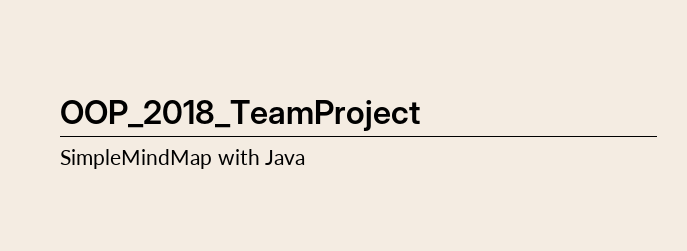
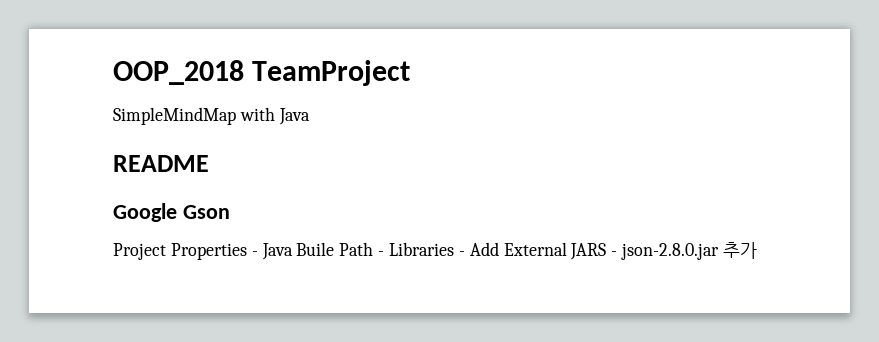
[60,100,420,131] OOP_2018_TeamProject -> [113,60,410,86] OOP_2018 TeamProject
(306, 157) none -> [113,155,209,172] [113,203,230,222] [113,242,758,260] // README // Google Gson // Project Properties - Java Buile Path - Libraries - Add External JARS - json-2.8.0.jar 추가

